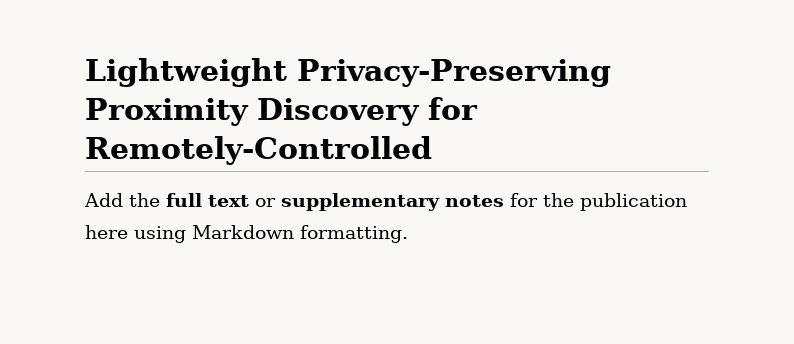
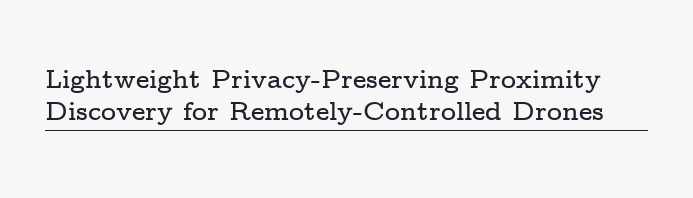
[84,193,687,211] [85,225,408,243] // Add the full text or supplementary notes for the publication here using Markdown formatting. -> [512,102,604,120] Drones

